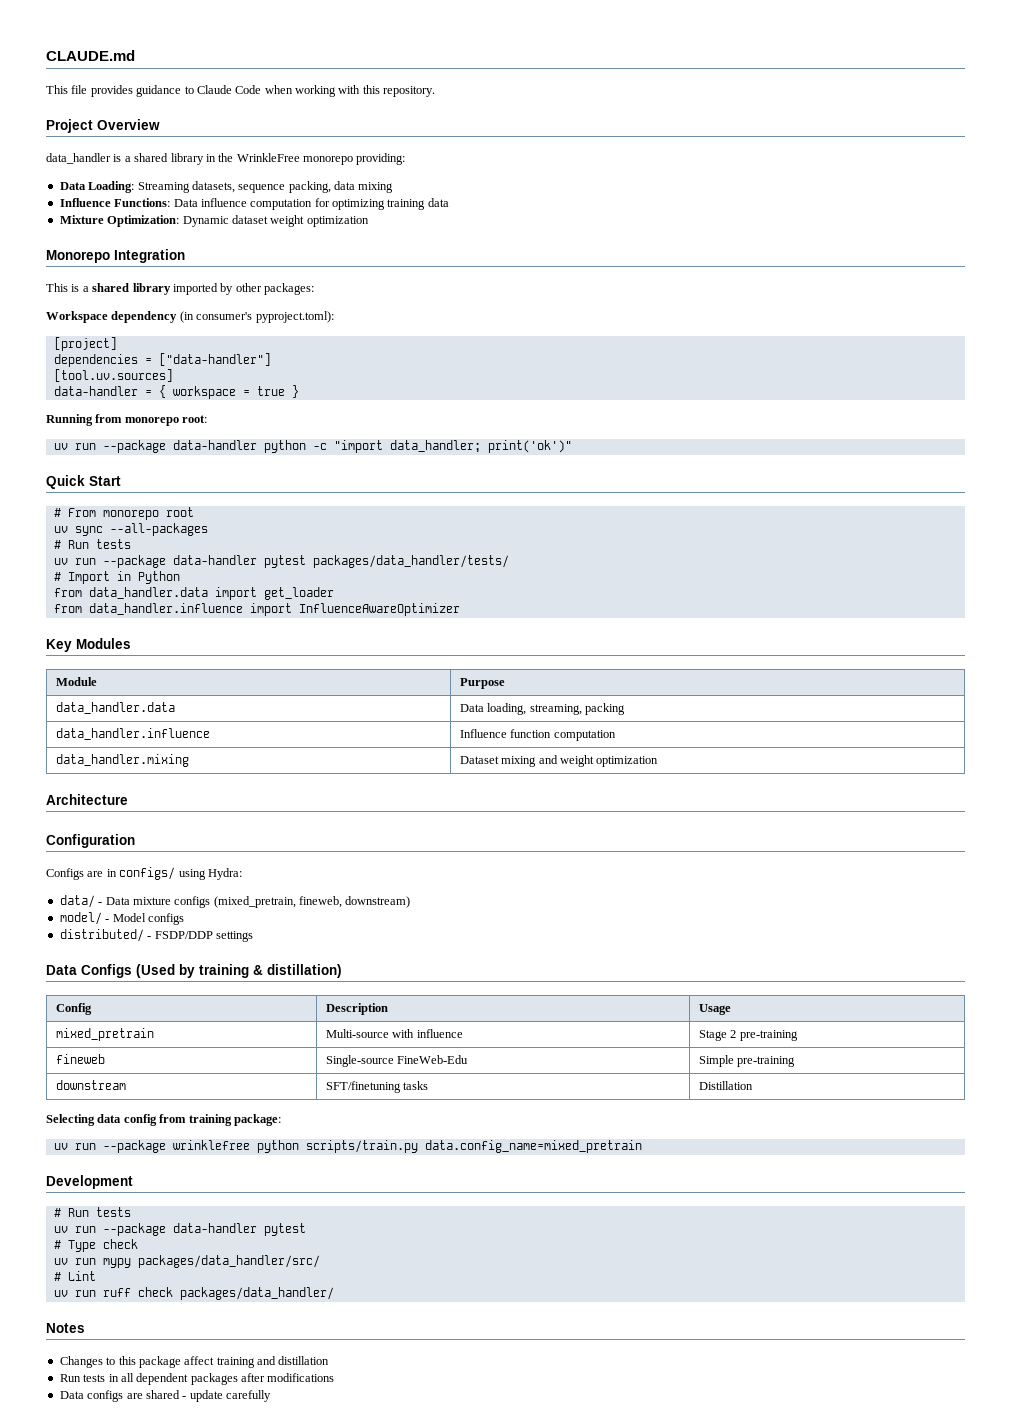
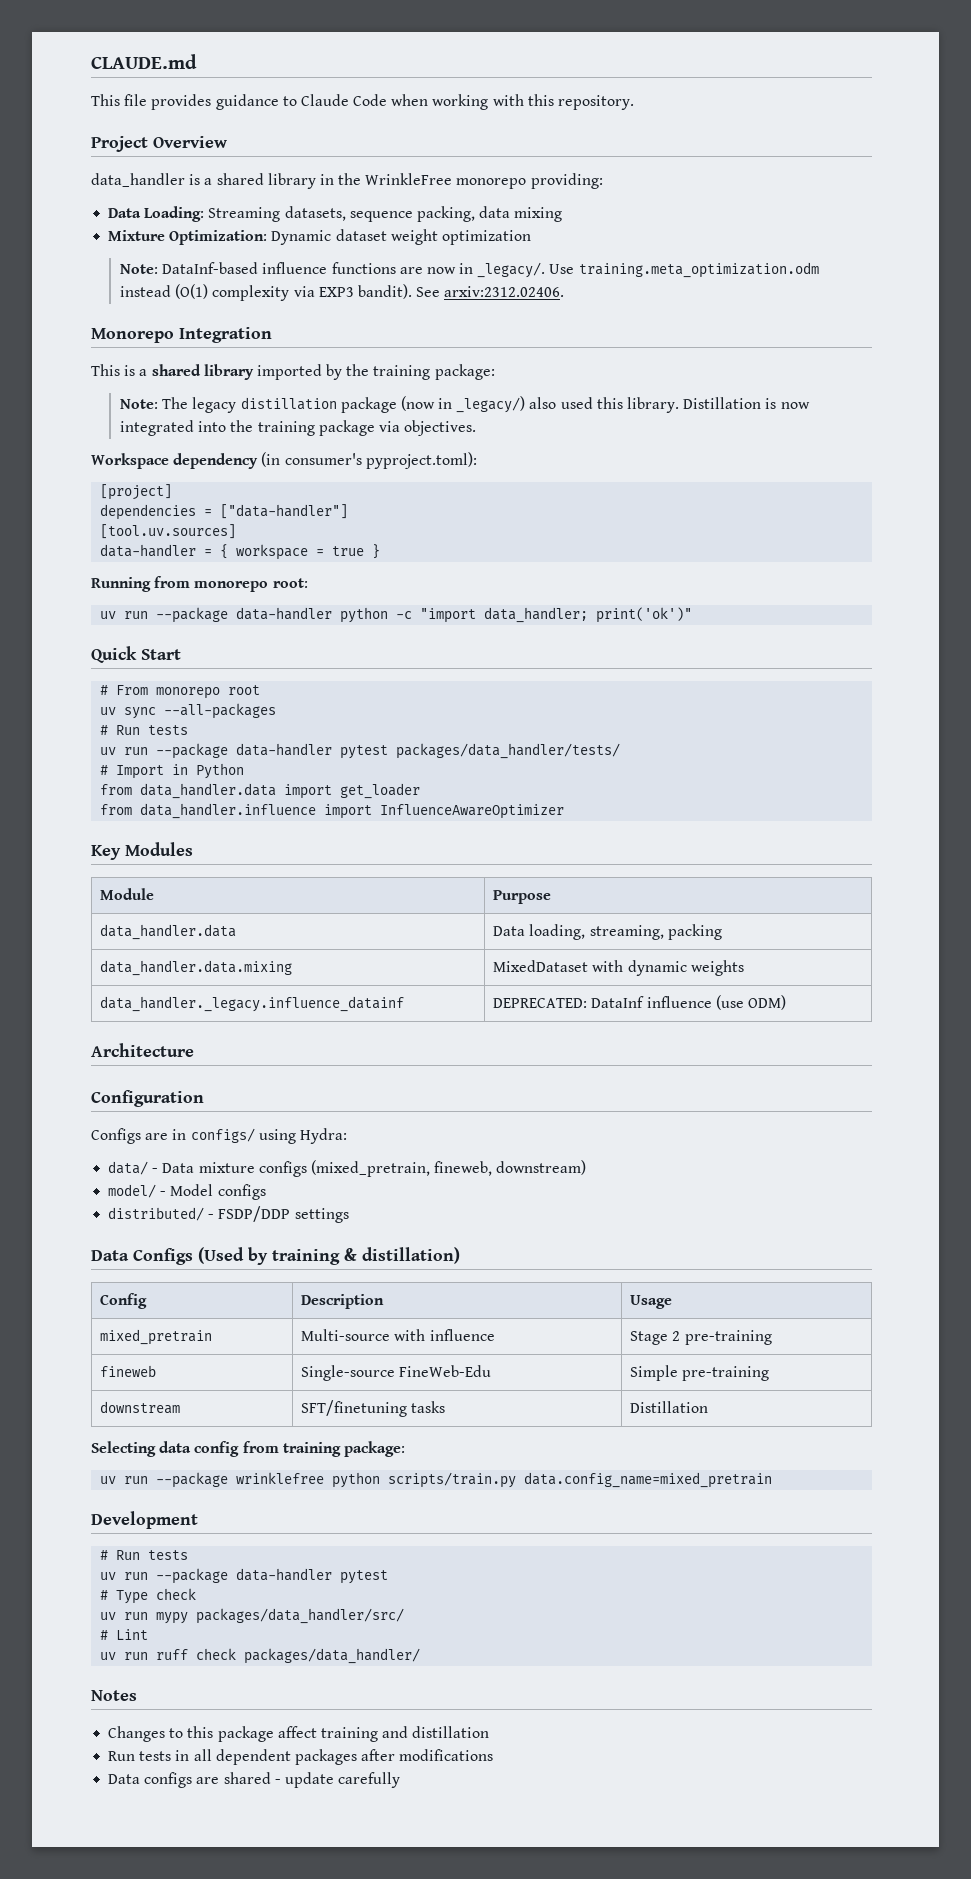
[59,198,449,210] // Influence Functions: Data influence computation for optimizing training data -> (563, 214) none
(369, 221) none -> [119,262,819,278] [119,284,565,301] // Note: DataInf-based influence functions are now in _legacy/. Use training.meta_optimization.odm instead (O(1) complexity via EXP3 bandit). See arxiv:2312.02406.
[235,283,314,295] other packages: -> [346,364,495,380] [119,396,810,413] [119,420,477,436] the training package: // Note: The legacy distillation package (now in _legacy/) also used this library. Distillation is now integrated into the training package via objectives.
[55,728,210,740] [459,729,616,741] [55,754,189,767] [459,755,659,767] data_handler.influence | Influence function computation // data_handler.mixing | Dataset mixing and weight optimization -> [100,960,293,976] [493,960,744,976] [100,996,405,1012] [493,995,787,1010] data_handler.data.mixing | MixedDataset with dynamic weights // data_handler._legacy.influence_datainf | DEPRECATED: DataInf influence (use ODM)

